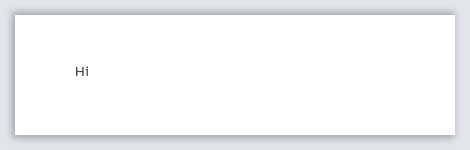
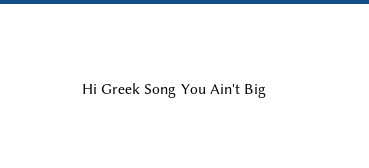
(89, 71) none -> [101,83,266,98] Greek Song You Ain't Big

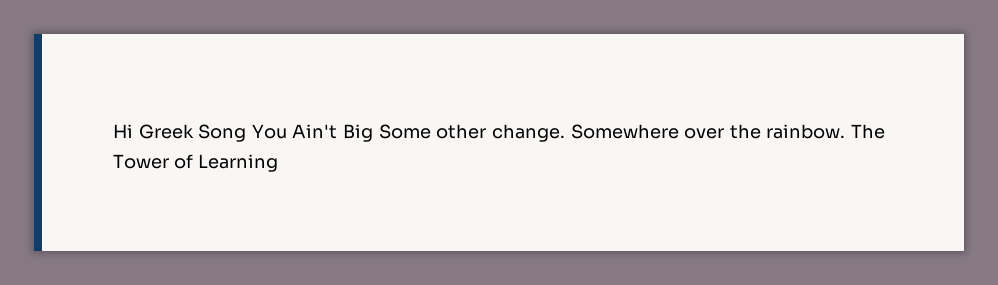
(266, 91) none -> [378,124,886,142] [113,154,278,172] Some other change. Somewhere over the rainbow. The Tower of Learning

